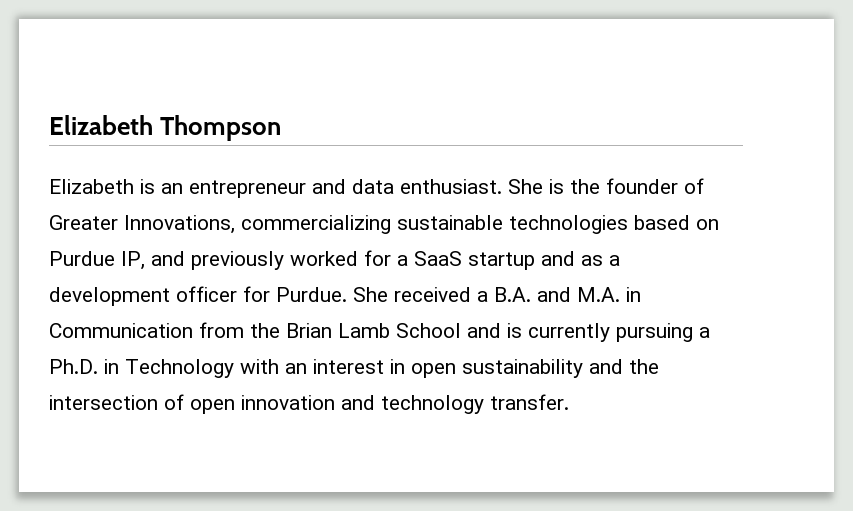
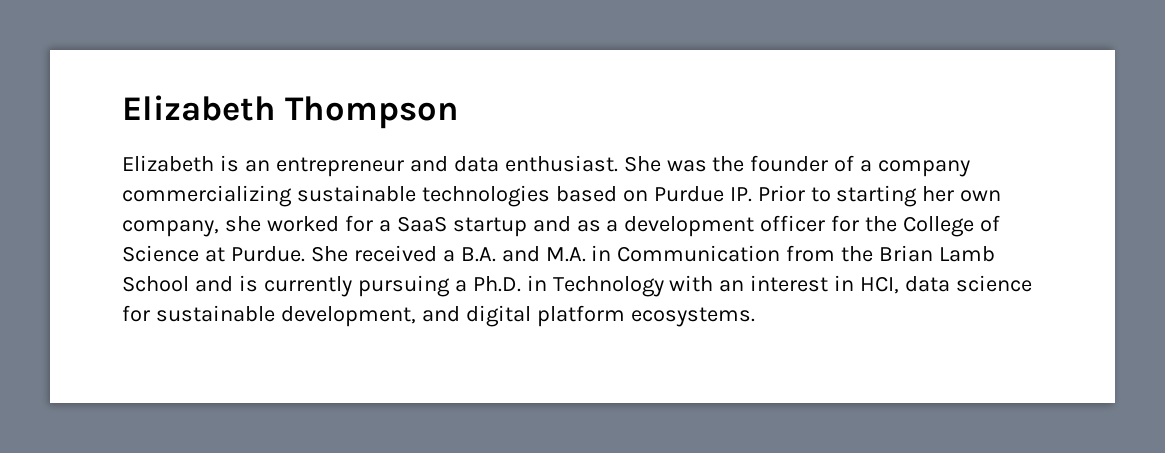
[549,179,564,194] is -> [666,160,707,172] was
[49,215,235,234] Greater Innovations, -> [860,160,971,177] a company
[121,251,284,270] IP, and previously -> [729,185,1002,207] [122,216,261,237] IP. Prior to starting her own company, she
(270, 294) none -> [865,215,1001,237] [122,245,225,262] the College of Science at
[411,359,659,378] [49,394,569,414] open sustainability and the intersection of open innovation and technology transfer. -> [860,275,1033,294] [122,305,755,327] HCI, data science for sustainable development, and digital platform ecosystems.

